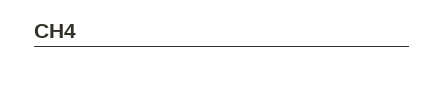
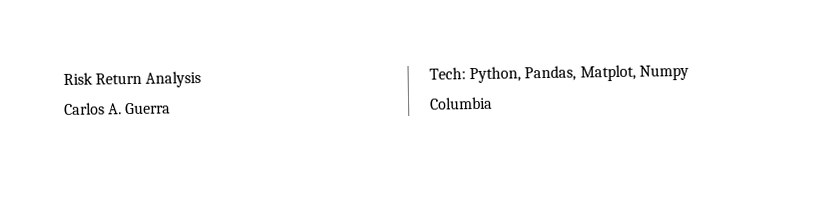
[34,24,76,38] CH4 -> [63,70,202,88] [64,102,172,115] [429,64,689,84] [429,96,493,110] Risk Return Analysis // Carlos A. Guerra // Tech: Python, Pandas, Matplot, Numpy // Columbia

